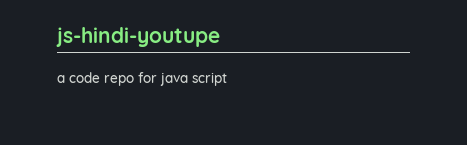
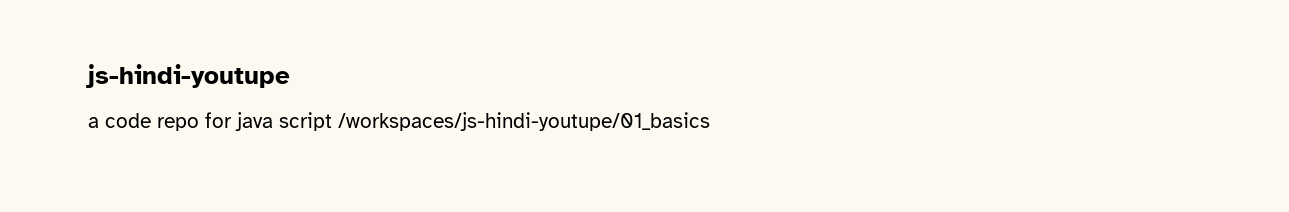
(227, 79) none -> [338,112,710,131] /workspaces/js-hindi-youtupe/01_basics

